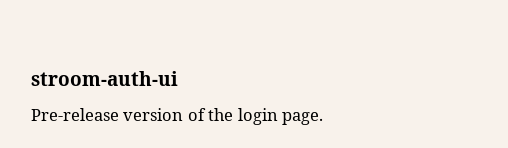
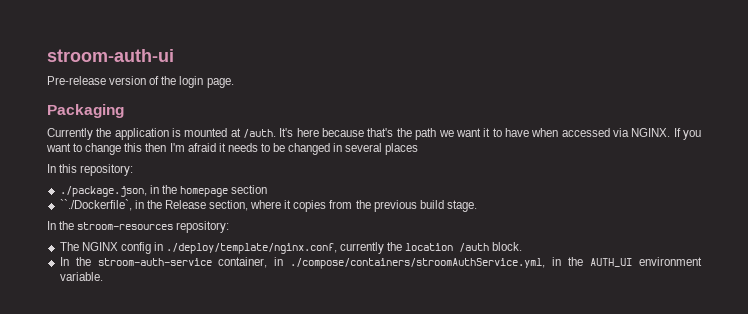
(324, 118) none -> [47,104,124,118] [47,128,701,140] [46,143,419,155] [47,164,134,176] [59,185,268,197] [59,199,477,212] [47,221,230,233] [59,242,523,254] [59,257,703,269] [59,272,103,281] // Packaging // Currently the application is mounted at /auth. It's here because that's the path we want it to have when accessed via NGINX. If you want to change this then I'm afraid it needs to be changed in several places // In this repository: // ./package.json, in the homepage section // ``./Dockerfile`, in the Release section, where it copies from the previous build stage. // In the stroom-resources repository: // The NGINX config in ./deploy/template/nginx.conf, currently the location /auth block. // In the stroom-auth-service container, in ./compose/containers/stroomAuthService.yml, in the AUTH_UI environment variable.

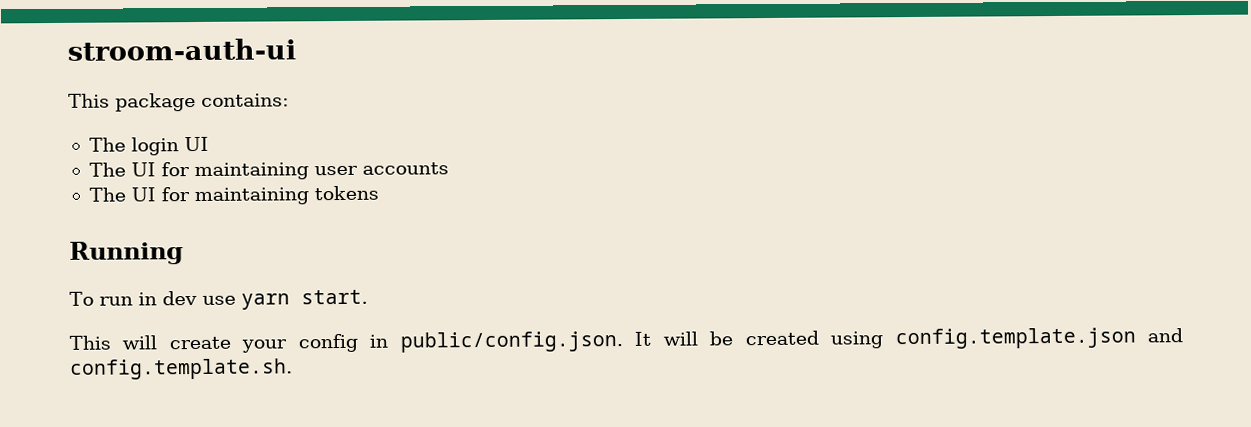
[47,76,234,88] [47,104,124,118] [47,128,701,140] [46,143,419,155] [47,164,134,176] [59,185,268,197] [59,199,477,212] [47,221,230,233] [59,242,523,254] [59,257,703,269] [59,272,103,281] Pre-release version of the login page. // Packaging // Currently the application is mounted at /auth. It's here because that's the path we want it to have when accessed via NGINX. If you want to change this then I'm afraid it needs to be changed in several places // In this repository: // ./package.json, in the homepage section // ``./Dockerfile`, in the Release section, where it copies from the previous build stage. // In the stroom-resources repository: // The NGINX config in ./deploy/template/nginx.conf, currently the location /auth block. // In the stroom-auth-service container, in ./compose/containers/stroomAuthService.yml, in the AUTH_UI environment variable. -> [68,93,289,112] [88,136,209,156] [88,162,449,181] [88,185,379,206] [69,241,184,265] [69,289,368,310] [69,327,1183,353] [70,358,293,380] This package contains: // The login UI // The UI for maintaining user accounts // The UI for maintaining tokens // Running // To run in dev use yarn start. // This will create your config in public/config.json. It will be created using config.template.json and config.template.sh.

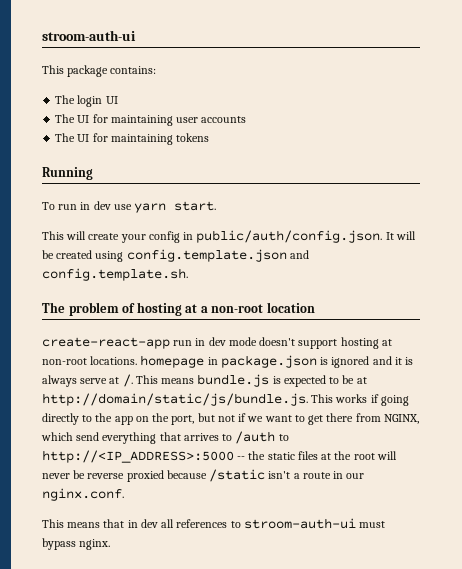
[399,331,623,353] public/config.json. -> [196,230,383,243] public/auth/config.json.
(293, 369) none -> [42,302,315,316] [42,337,392,349] [42,355,414,368] [42,374,367,387] [42,393,409,406] [42,413,419,425] [41,431,289,444] [42,450,397,463] [42,469,365,482] [42,488,124,501] [42,518,386,529] [42,538,111,550] // The problem of hosting at a non-root location // create-react-app run in dev mode doesn't support hosting at non-root locations. homepage in package.json is ignored and it is always serve at /. This means bundle.js is expected to be at http://domain/static/js/bundle.js. This works if going directly to the app on the port, but not if we want to get there from NGINX, which send everything that arrives to /auth to http://<IP_ADDRESS>:5000 -- the static files at the root will never be reverse proxied because /static isn't a route in our nginx.conf. // This means that in dev all references to stroom-auth-ui must bypass nginx.

